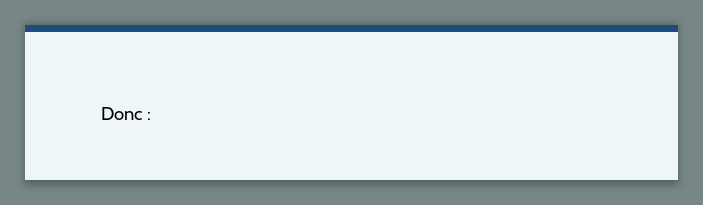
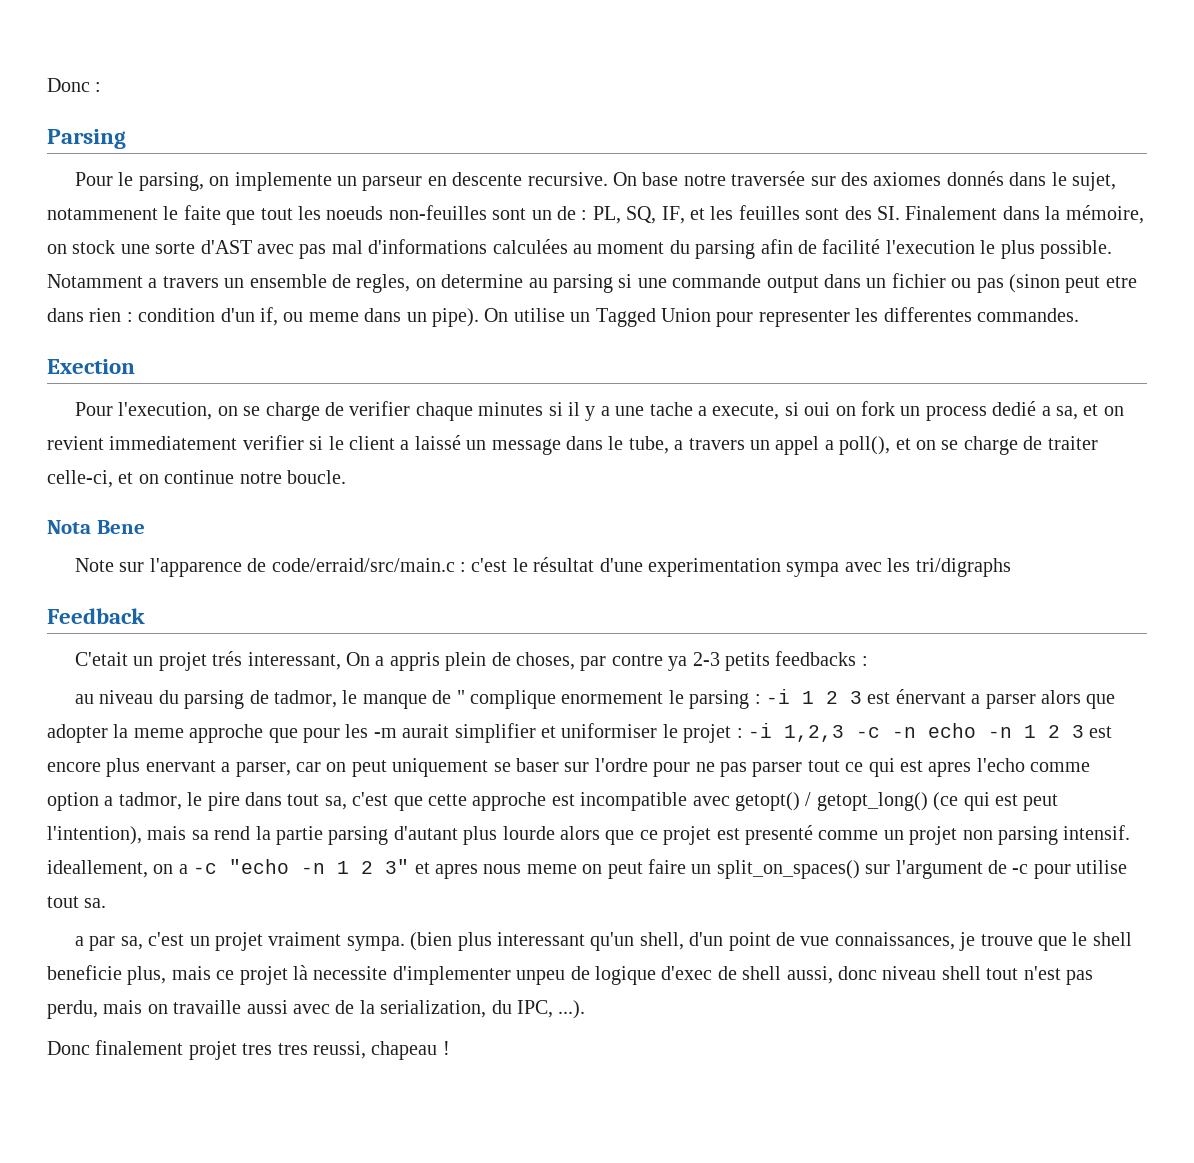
(151, 116) none -> [47,129,126,149] [75,171,1117,191] [47,205,1144,225] [47,239,1112,259] [47,273,1137,293] [47,307,1079,327] [47,359,135,374] [75,401,1124,421] [47,435,1098,455] [47,470,346,488] [47,520,145,534] [75,557,1011,577] [47,608,145,624] [75,651,868,671] [75,689,1116,709] [47,723,1113,743] [47,758,1091,777] [47,792,1059,811] [47,825,1131,845] [47,859,1128,879] [47,896,107,908] [75,932,1132,951] [47,965,1093,985] [47,1000,586,1019] [47,1040,450,1060] // Parsing // Pour le parsing, on implemente un parseur en descente recursive. On base notre traversée sur des axiomes donnés dans le sujet, notammenent le faite que tout les noeuds non-feuilles sont un de : PL, SQ, IF, et les feuilles sont des SI. Finalement dans la mémoire, on stock une sorte d'AST avec pas mal d'informations calculées au moment du parsing afin de facilité l'execution le plus possible. Notamment a travers un ensemble de regles, on determine au parsing si une commande output dans un fichier ou pas (sinon peut etre dans rien : condition d'un if, ou meme dans un pipe). On utilise un Tagged Union pour representer les differentes commandes. // Exection // Pour l'execution, on se charge de verifier chaque minutes si il y a une tache a execute, si oui on fork un process dedié a sa, et on revient immediatement verifier si le client a laissé un message dans le tube, a travers un appel a poll(), et on se charge de traiter celle-ci, et on continue notre boucle. // Nota Bene // Note sur l'apparence de code/erraid/src/main.c : c'est le résultat d'une experimentation sympa avec les tri/digraphs // Feedback // C'etait un projet trés interessant, On a appris plein de choses, par contre ya 2-3 petits feedbacks : // au niveau du parsing de tadmor, le manque de " complique enormement le parsing : -i 1 2 3 est énervant a parser alors que adopter la meme approche que pour les -m aurait simplifier et uniformiser le projet : -i 1,2,3 -c -n echo -n 1 2 3 est encore plus enervant a parser, car on peut uniquement se baser sur l'ordre pour ne pas parser tout ce qui est apres l'echo comme option a tadmor, le pire dans tout sa, c'est que cette approche est incompatible avec getopt() / getopt_long() (ce qui est peut l'intention), mais sa rend la partie parsing d'autant plus lourde alors que ce projet est presenté comme un projet non parsing intensif. ideallement, on a -c "echo -n 1 2 3" et apres nous meme on peut faire un split_on_spaces() sur l'argument de -c pour utilise tout sa. // a par sa, c'est un projet vraiment sympa. (bien plus interessant qu'un shell, d'un point de vue connaissances, je trouve que le shell beneficie plus, mais ce projet là necessite d'implementer unpeu de logique d'exec de shell aussi, donc niveau shell tout n'est pas perdu, mais on travaille aussi avec de la serialization, du IPC, ...). // Donc finalement projet tres tres reussi, chapeau !

